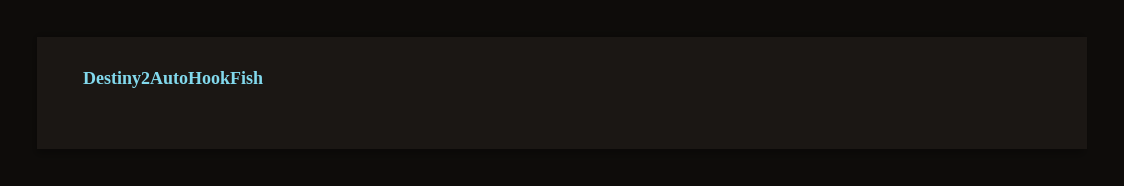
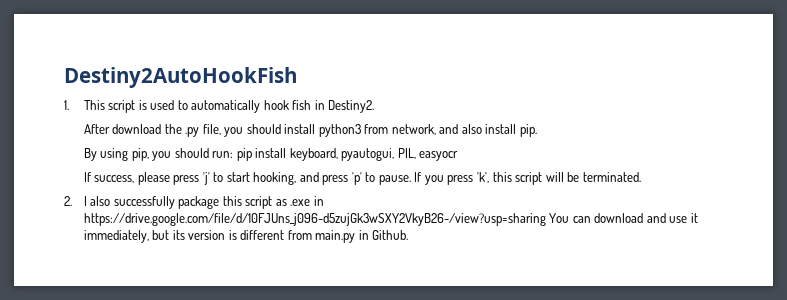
(263, 79) none -> [64,100,375,113] [83,124,537,137] [83,148,459,161] [83,172,641,185] [64,196,324,209] [83,213,698,226] [83,230,409,243] // 1. This script is used to automatically hook fish in Destiny2. // After download the .py file, you should install python3 from network, and also install pip. // By using pip, you should run: pip install keyboard, pyautogui, PIL, easyocr // If success, please press 'j' to start hooking, and press 'p' to pause. If you press 'k', this script will be terminated. // 2. I also successfully package this script as .exe in https://drive.google.com/file/d/10FJUns_j096-d5zujGk3wSXY2VkyB26-/view?usp=sharing You can download and use it immediately, but its version is different from main.py in Github.

